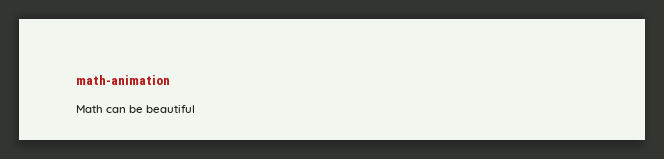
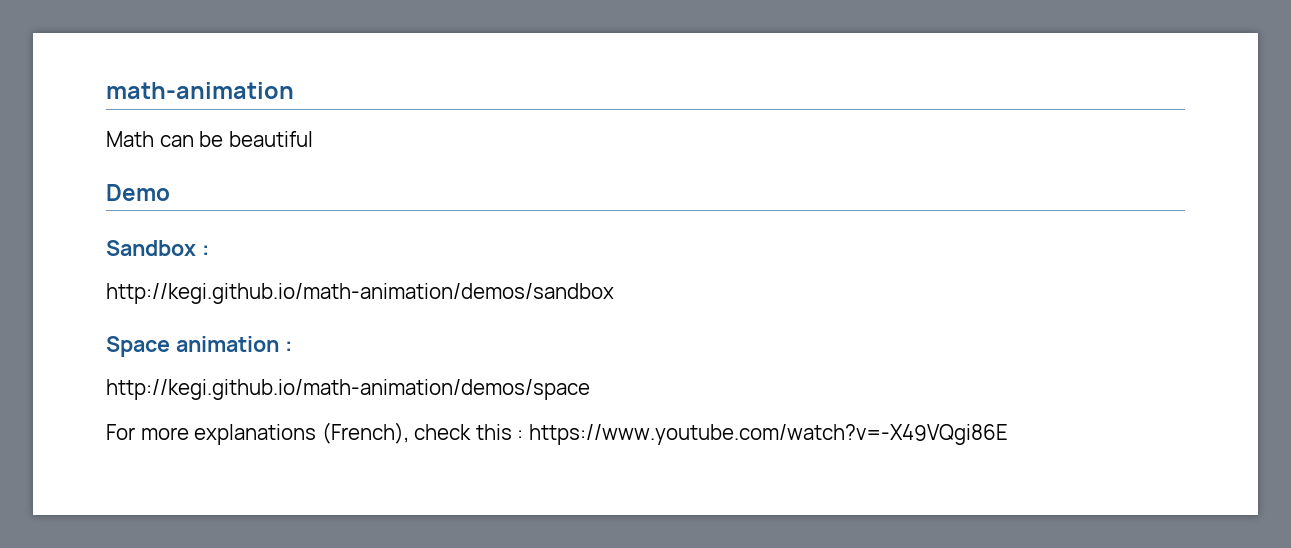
(196, 109) none -> [106,184,170,201] [106,240,209,256] [106,283,614,304] [106,336,292,357] [106,379,590,400] [106,422,1008,445] // Demo // Sandbox : // http://kegi.github.io/math-animation/demos/sandbox // Space animation : // http://kegi.github.io/math-animation/demos/space // For more explanations (French), check this : https://www.youtube.com/watch?v=-X49VQgi86E

